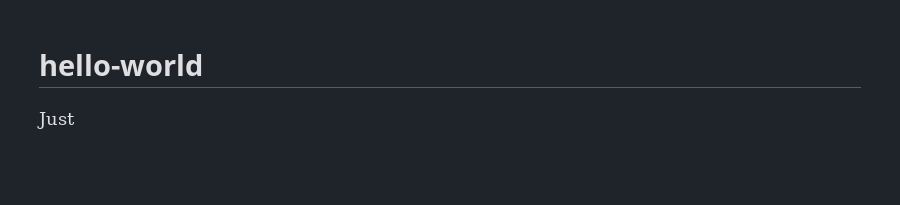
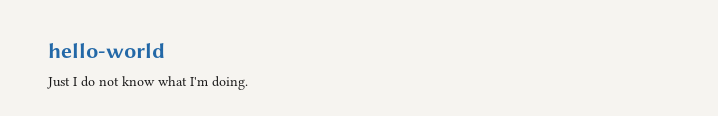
(75, 120) none -> [73,76,248,90] I do not know what I'm doing.

